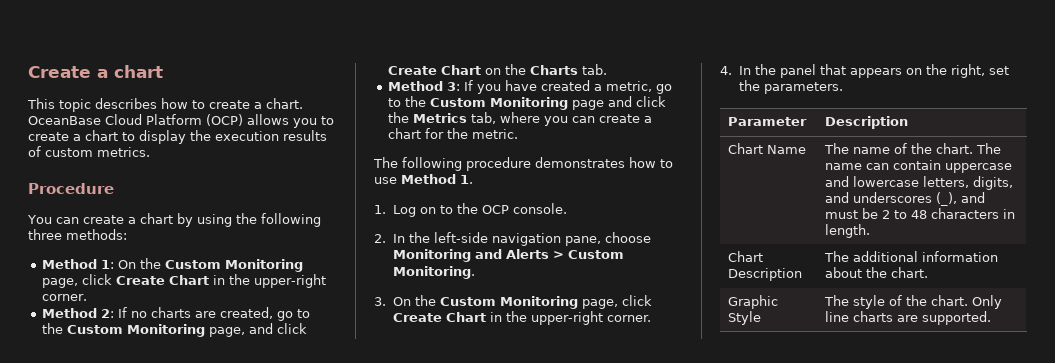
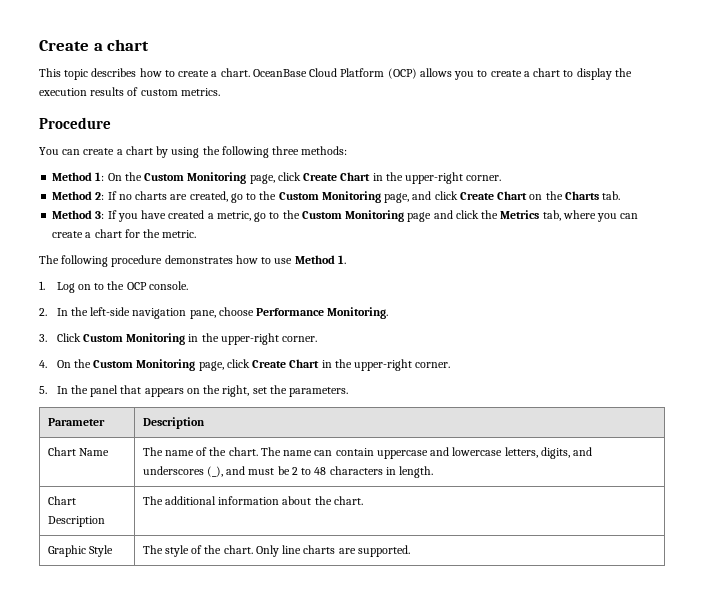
[392,249,624,262] [392,266,475,279] [374,297,386,306] Monitoring and Alerts > Custom Monitoring. // 3. -> [256,307,389,319] [39,333,318,345] [39,360,47,368] Performance Monitoring. // 3. Click Custom Monitoring in the upper-right corner. // 4.
[720,66,732,75] 4. -> [39,386,47,394] 5.

